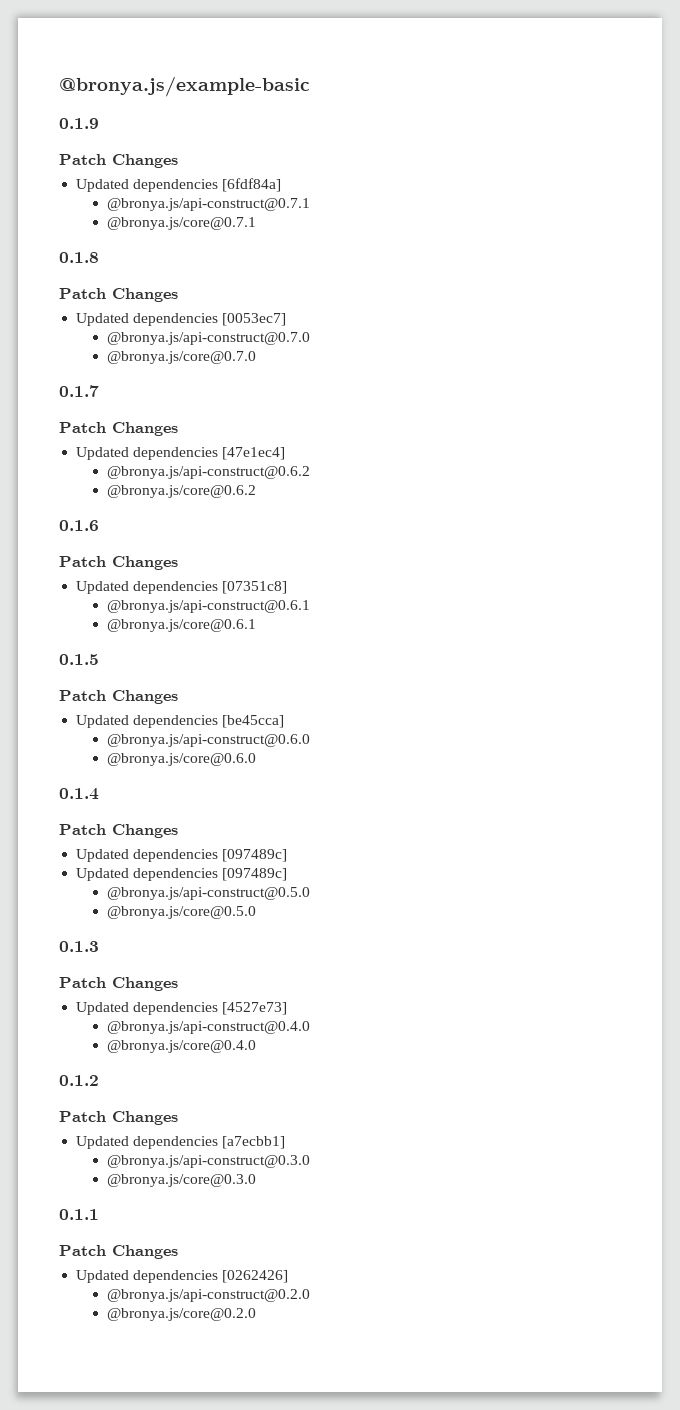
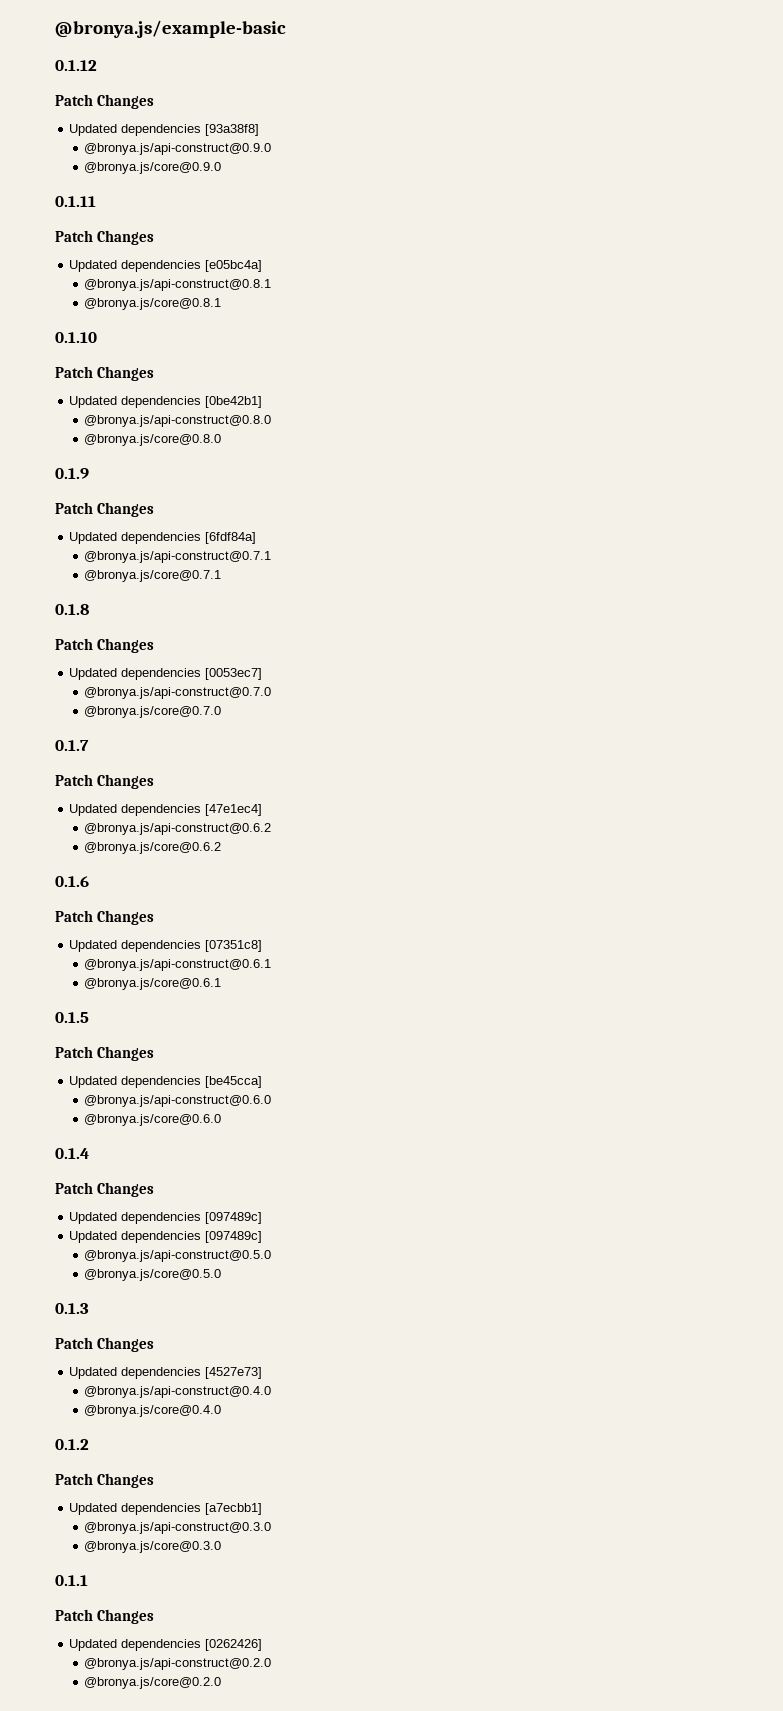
(310, 86) none -> [55,60,97,71] [55,94,155,109] [69,124,260,136] [84,143,272,155] [84,162,222,174] [55,196,96,207] [55,230,155,245] [69,260,263,272] [84,279,272,291] [84,298,222,310] [55,332,97,343] [55,366,155,381] [69,396,263,408] [84,415,272,427] [84,434,222,446] // 0.1.12 // Patch Changes // Updated dependencies [93a38f8] // @bronya.js/api-construct@0.9.0 // @bronya.js/core@0.9.0 // 0.1.11 // Patch Changes // Updated dependencies [e05bc4a] // @bronya.js/api-construct@0.8.1 // @bronya.js/core@0.8.1 // 0.1.10 // Patch Changes // Updated dependencies [0be42b1] // @bronya.js/api-construct@0.8.0 // @bronya.js/core@0.8.0

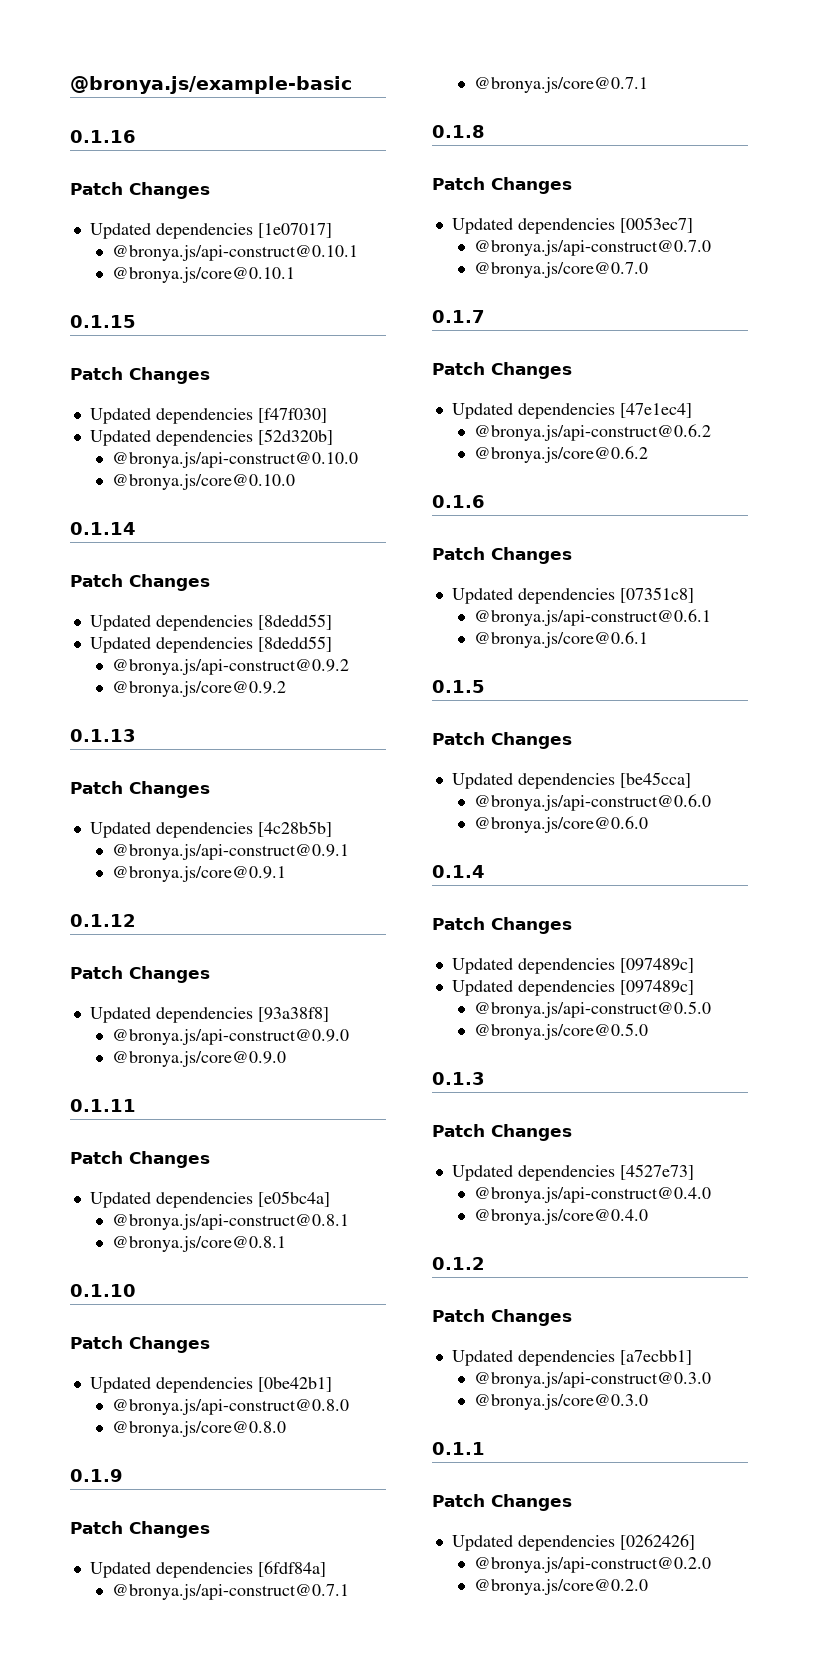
(286, 29) none -> [70,130,136,143] [70,182,210,199] [89,223,332,239] [112,245,359,261] [112,267,296,283] [70,315,136,328] [70,367,210,384] [89,408,327,424] [89,429,333,446] [112,452,359,468] [112,474,296,490] [70,522,136,535] [70,574,210,591] [89,614,332,631] [89,636,332,653] [112,659,350,675] [112,681,287,697] [70,729,136,742] [70,781,210,798] [89,821,332,838] [112,844,350,860] [112,866,287,882] // 0.1.16 // Patch Changes // Updated dependencies [1e07017] // @bronya.js/api-construct@0.10.1 // @bronya.js/core@0.10.1 // 0.1.15 // Patch Changes // Updated dependencies [f47f030] // Updated dependencies [52d320b] // @bronya.js/api-construct@0.10.0 // @bronya.js/core@0.10.0 // 0.1.14 // Patch Changes // Updated dependencies [8dedd55] // Updated dependencies [8dedd55] // @bronya.js/api-construct@0.9.2 // @bronya.js/core@0.9.2 // 0.1.13 // Patch Changes // Updated dependencies [4c28b5b] // @bronya.js/api-construct@0.9.1 // @bronya.js/core@0.9.1

